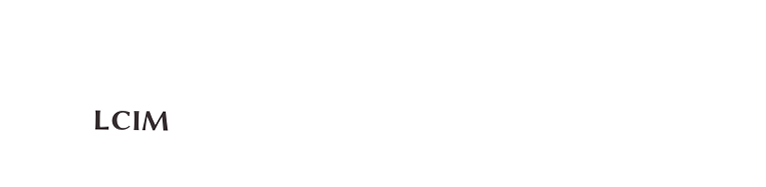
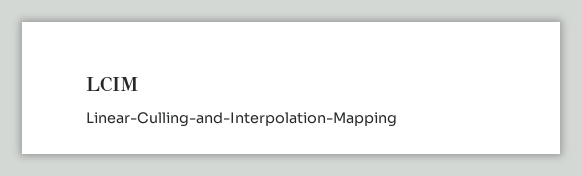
(170, 121) none -> [86,112,397,127] // Linear-Culling-and-Interpolation-Mapping

